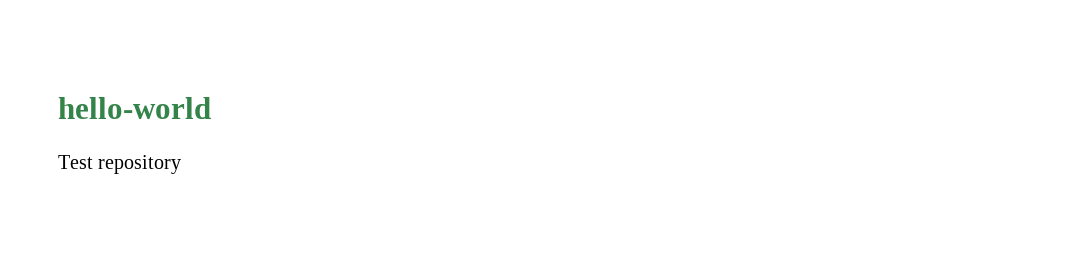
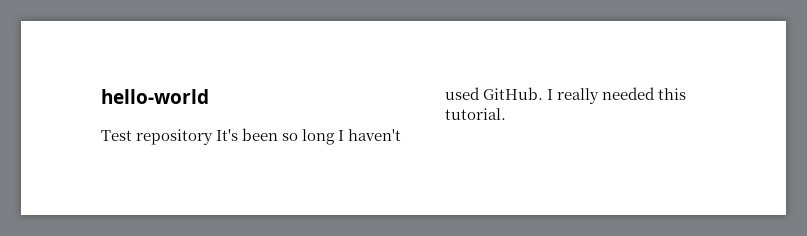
(182, 164) none -> [216,128,402,145] [445,87,687,104] [445,108,506,120] It's been so long I haven't used GitHub. I really needed this tutorial.

